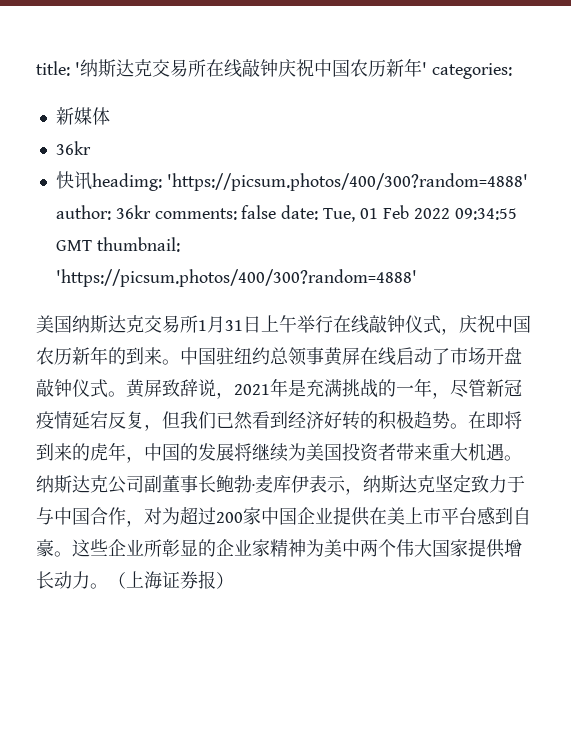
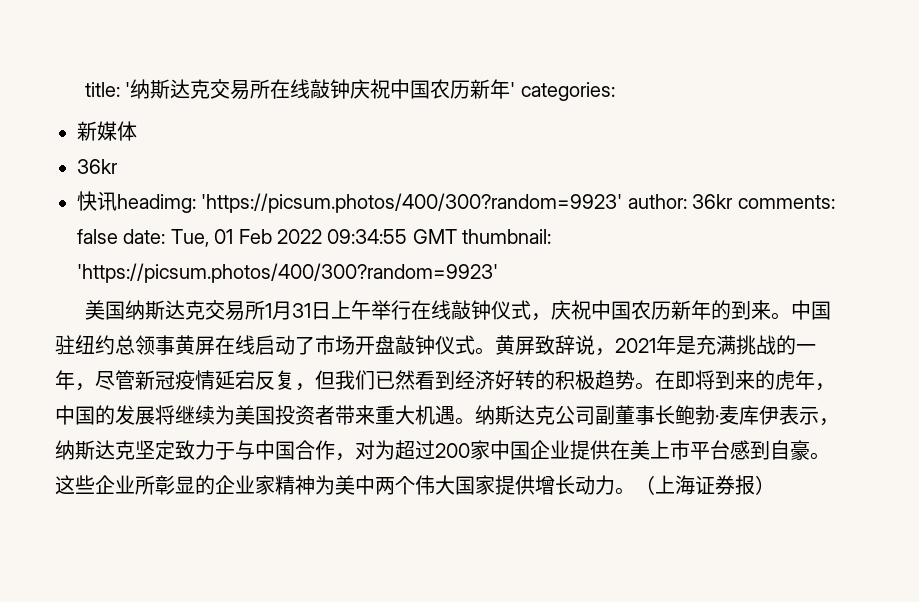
[166,173,528,191] 'https://picsum.photos/400/300?random=4888' -> [201,193,623,213] 'https://picsum.photos/400/300?random=9923'
[55,269,417,287] 'https://picsum.photos/400/300?random=4888' -> [77,263,498,283] 'https://picsum.photos/400/300?random=9923'

